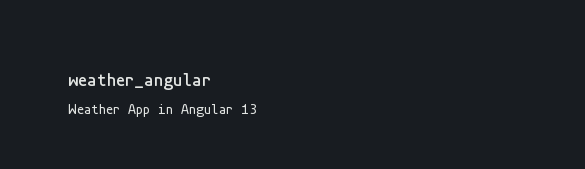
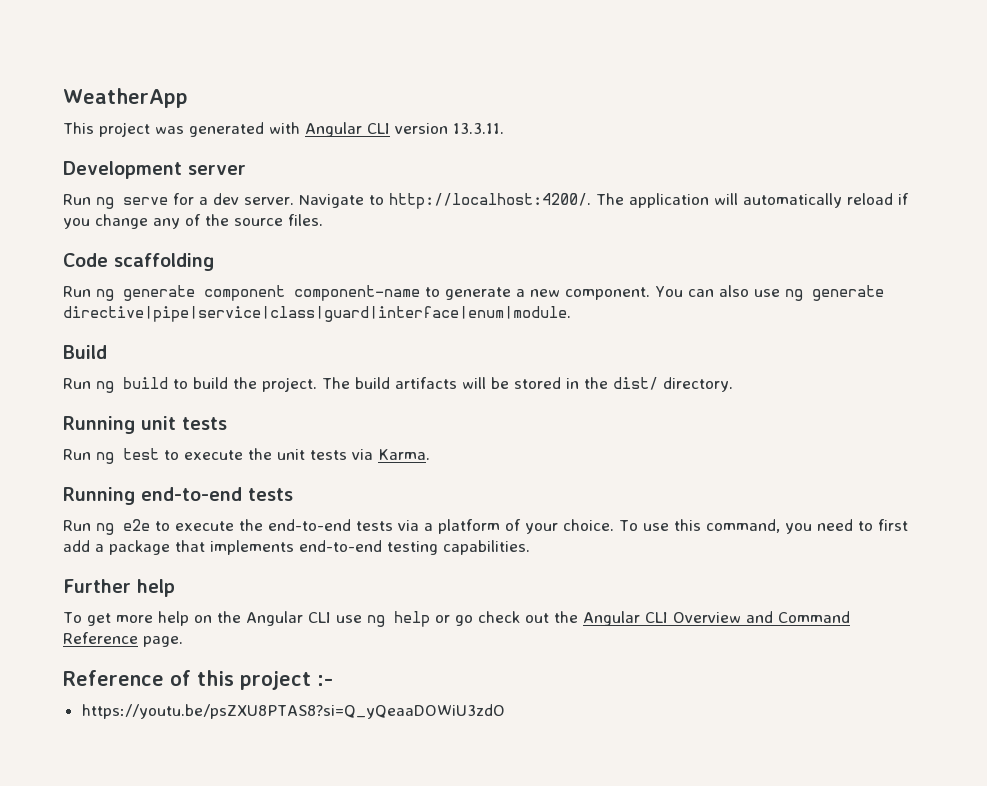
[68,73,211,90] [68,104,257,117] weather_angular // Weather App in Angular 13 -> [63,88,188,108] [63,122,504,137] [63,161,246,179] [63,193,909,209] [63,214,323,229] [63,253,214,271] [63,285,884,301] [63,306,571,322] [63,345,107,359] [63,377,733,393] [63,416,227,434] [63,448,430,464] [63,487,293,505] [63,519,908,535] [63,540,530,555] [63,579,175,597] [63,611,850,627] [63,632,183,647] [63,670,333,690] [81,704,505,719] WeatherApp // This project was generated with Angular CLI version 13.3.11. // Development server // Run ng serve for a dev server. Navigate to http://localhost:4200/. The application will automatically reload if you change any of the source files. // Code scaffolding // Run ng generate component component-name to generate a new component. You can also use ng generate directive|pipe|service|class|guard|interface|enum|module. // Build // Run ng build to build the project. The build artifacts will be stored in the dist/ directory. // Running unit tests // Run ng test to execute the unit tests via Karma. // Running end-to-end tests // Run ng e2e to execute the end-to-end tests via a platform of your choice. To use this command, you need to first add a package that implements end-to-end testing capabilities. // Further help // To get more help on the Angular CLI use ng help or go check out the Angular CLI Overview and Command Reference page. // Reference of this project :- // https://youtu.be/psZXU8PTAS8?si=Q_yQeaaDOWiU3zdO

